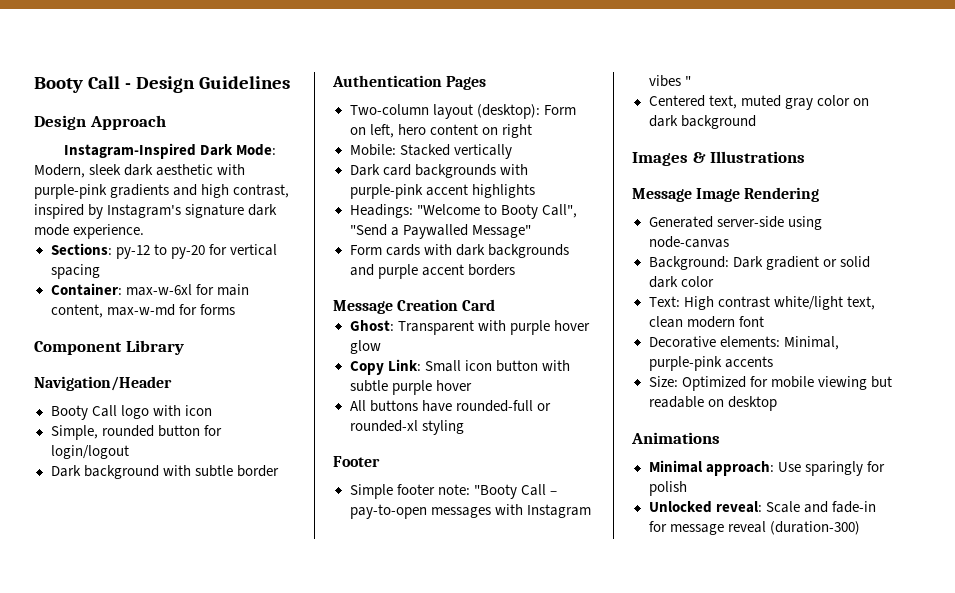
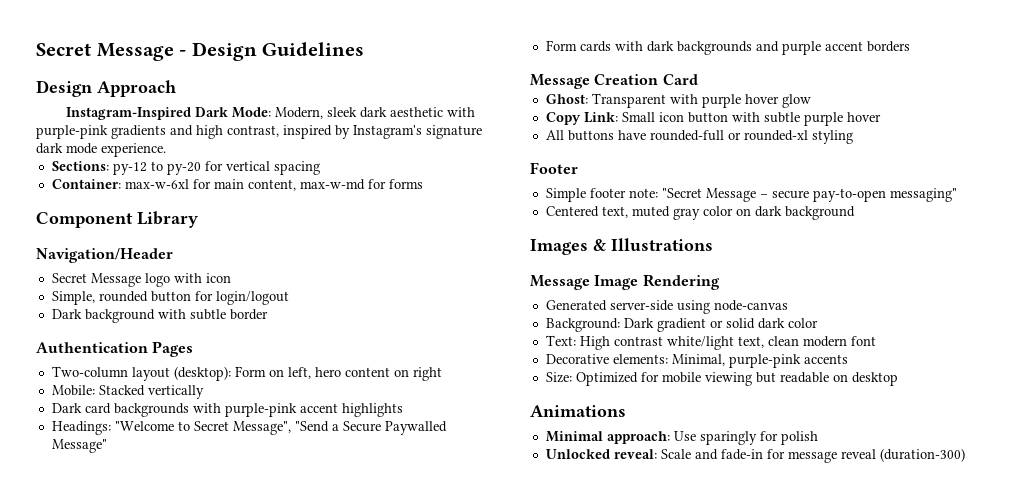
[34,76,120,93] Booty Call -> [36,43,174,61] Secret Message
[50,405,117,420] Booty Call -> [51,273,141,287] Secret Message
[500,204,577,219] Booty Call", -> [193,421,291,435] Secret Message",
(399, 231) none -> [342,421,381,432] Secure
[473,484,557,499] [349,504,591,519] [648,75,691,87] "Booty Call – pay-to-open messages with Instagram vibes " -> [661,188,957,202] "Secret Message – secure pay-to-open messaging"

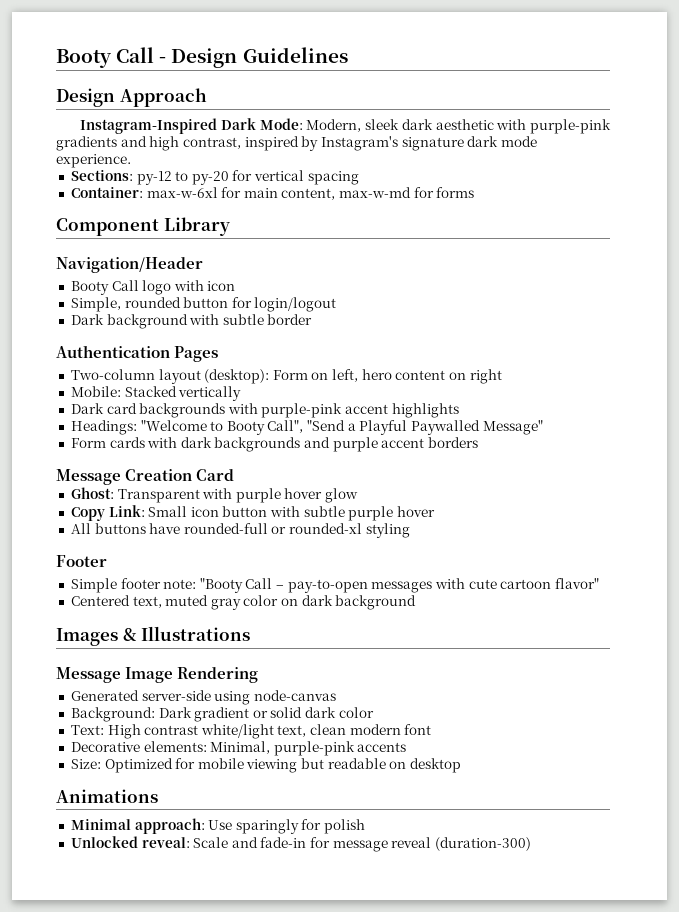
[36,43,174,61] Secret Message -> [56,47,155,68] Booty Call
[51,273,141,287] Secret Message -> [70,280,139,295] Booty Call
[193,421,291,435] Secret Message", -> [226,420,304,435] Booty Call",
[342,421,381,432] Secure -> [359,420,408,435] Playful
[661,188,957,202] "Secret Message – secure pay-to-open messaging" -> [199,578,599,593] "Booty Call – pay-to-open messages with cute cartoon flavor"

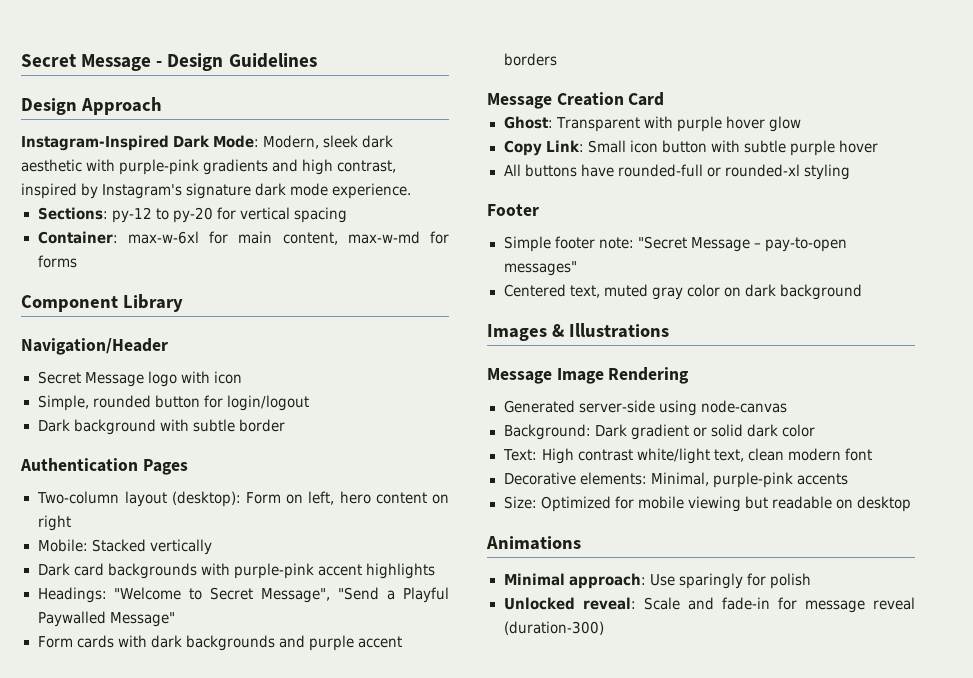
[56,47,155,68] Booty Call -> [21,54,152,71] Secret Message
[70,280,139,295] Booty Call -> [37,371,144,387] Secret Message
[226,420,304,435] Booty Call", -> [210,587,331,603] Secret Message",
[199,578,599,593] "Booty Call – pay-to-open messages with cute cartoon flavor" -> [637,236,847,252] [503,261,577,276] "Secret Message – pay-to-open messages"

